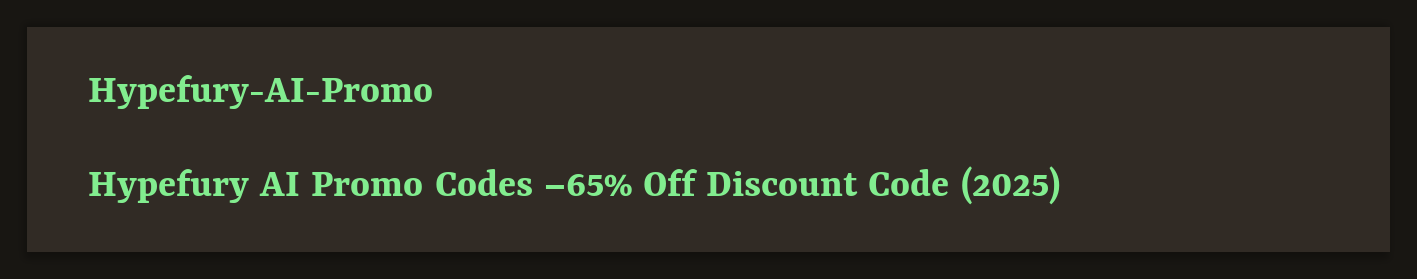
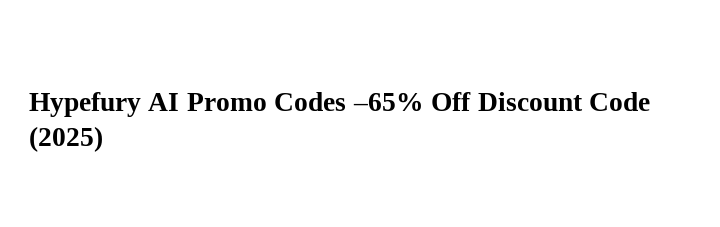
[88,75,433,109] Hypefury-AI-Promo // -> (29, 104) none

